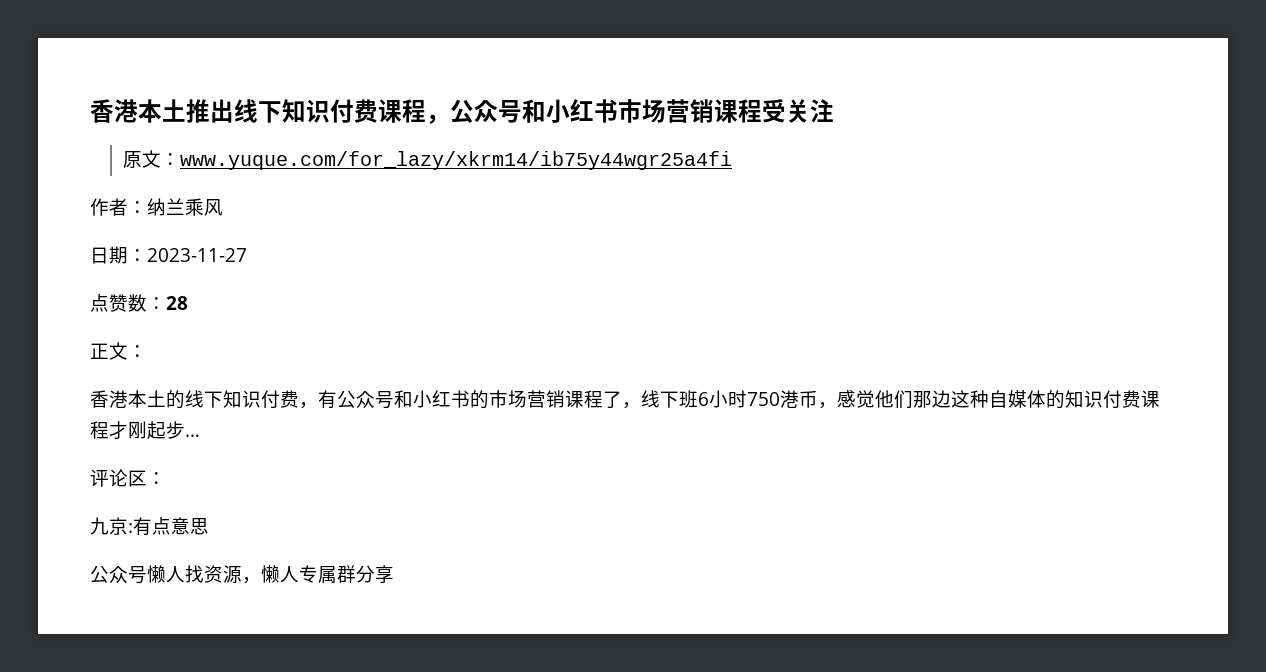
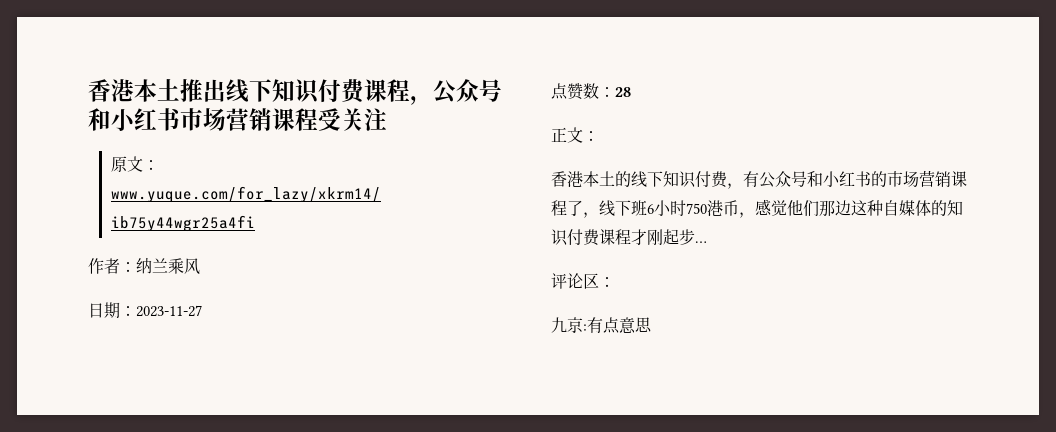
[90,565,394,584] // 公众号懒人找资源，懒人专属群分享 -> (652, 325) none

